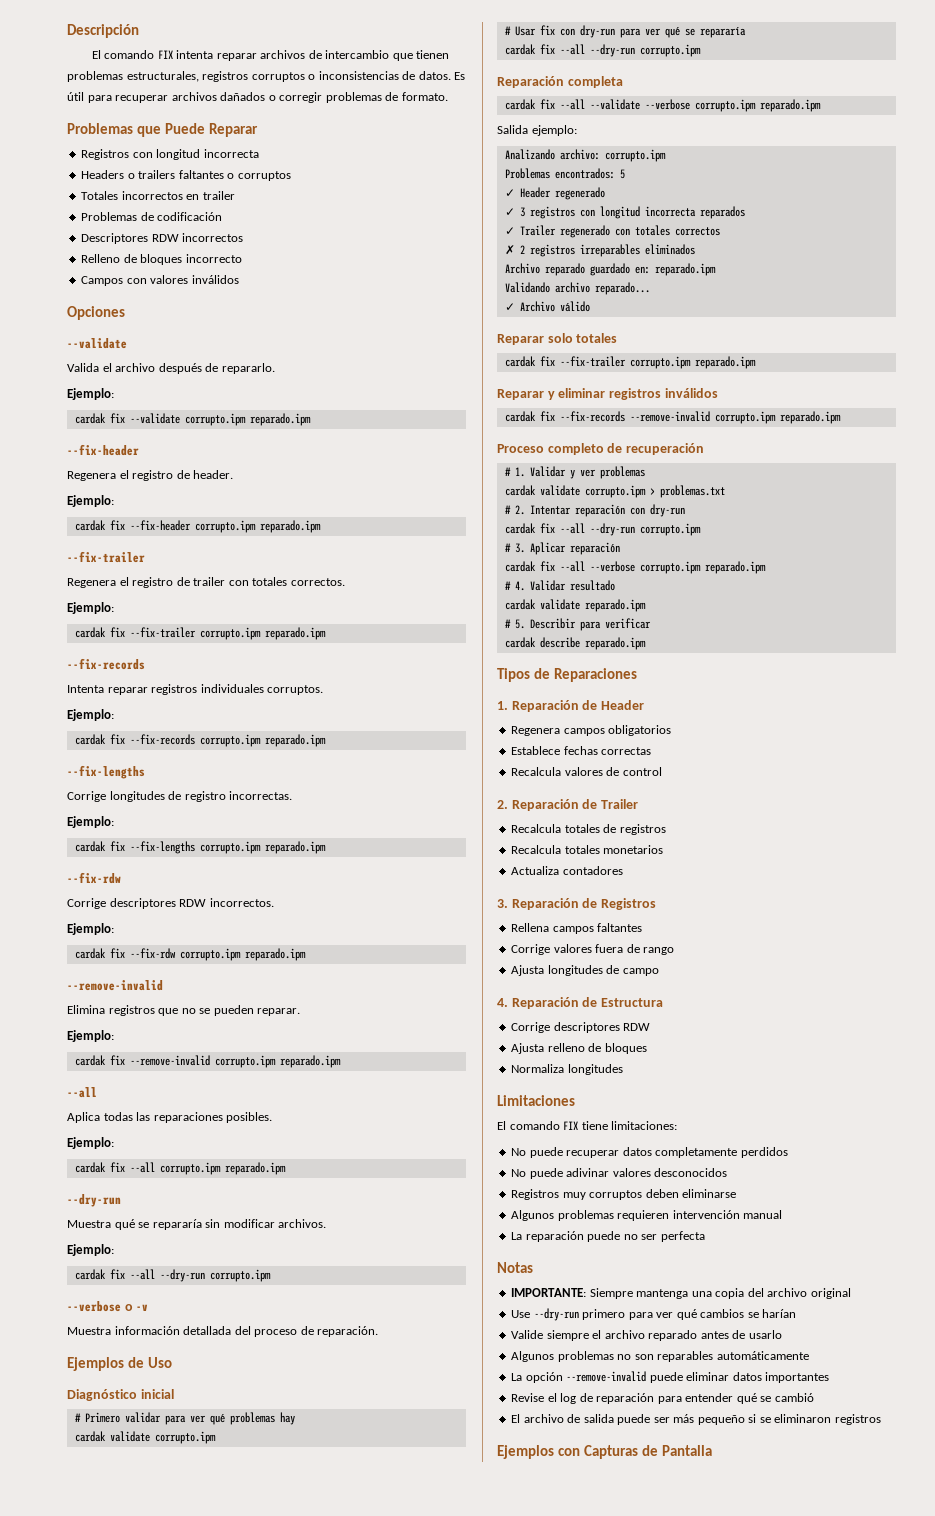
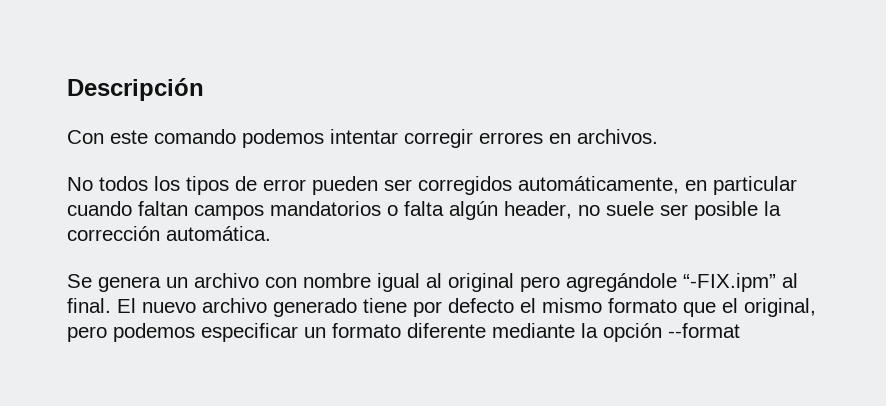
[91,50,450,61] [67,71,466,82] [67,92,448,103] [67,123,258,137] [81,149,259,160] [81,170,291,181] [81,191,235,200] [81,212,223,221] [81,233,244,244] [81,254,242,265] [81,275,239,286] [67,306,125,320] [67,338,127,349] [67,363,275,374] [67,388,114,400] [74,413,311,426] [67,444,139,456] [67,470,234,481] [67,495,114,507] [74,520,321,533] [67,551,145,563] [67,577,345,588] [67,602,114,614] [74,627,326,640] [67,658,145,670] [67,684,324,695] [67,709,114,721] [74,734,326,747] [67,765,145,779] [67,791,293,802] [67,816,114,828] [74,841,326,854] [67,872,121,884] [67,898,274,909] [67,923,114,935] [74,948,306,961] [67,980,163,991] [67,1005,301,1016] [67,1030,114,1042] [74,1055,341,1068] [67,1087,97,1098] [67,1112,273,1123] [67,1137,114,1149] [74,1162,286,1175] [67,1194,121,1207] [67,1219,327,1230] [67,1244,114,1256] [74,1269,271,1282] [67,1301,149,1312] [67,1326,379,1337] [67,1357,172,1371] [67,1389,174,1401] [74,1412,295,1425] [74,1431,216,1444] [504,25,746,38] [504,44,701,57] [497,76,623,88] [504,99,821,112] [497,125,577,136] [504,149,666,162] [504,168,625,179] [504,187,605,200] [504,206,745,219] [504,225,720,238] [504,244,695,257] [504,263,716,276] [504,282,650,295] [504,301,590,312] [497,333,618,345] [504,356,756,369] [497,388,718,400] [504,411,841,424] [497,443,704,455] [504,466,645,479] [504,485,725,498] [504,504,685,517] [504,523,701,536] [504,542,620,555] [504,561,766,574] [504,580,615,591] [504,599,646,612] [504,618,651,631] [504,637,646,650] [497,668,637,682] [497,700,644,712] [511,725,672,736] [511,746,652,755] [511,767,662,776] [497,799,638,811] [511,824,666,835] [511,845,664,854] [511,866,623,875] [497,898,656,910] [511,923,643,934] [511,944,675,955] [511,965,659,976] [497,997,663,1009] [511,1022,651,1033] [511,1043,647,1054] [511,1064,623,1075] [497,1095,575,1106] [497,1121,678,1130] [511,1147,788,1158] [511,1168,728,1179] [511,1189,737,1200] [511,1210,783,1221] [511,1231,705,1242] [497,1262,533,1273] [511,1288,851,1299] [511,1308,797,1321] [511,1330,782,1341] [511,1351,809,1362] [511,1371,830,1383] [511,1393,814,1404] [511,1414,881,1425] [497,1445,712,1459] El comando FIX intenta reparar archivos de intercambio que tienen problemas estructurales, registros corruptos o inconsistencias de datos. Es útil para recuperar archivos dañados o corregir problemas de formato. // Problemas que Puede Reparar // Registros con longitud incorrecta // Headers o trailers faltantes o corruptos // Totales incorrectos en trailer // Problemas de codificación // Descriptores RDW incorrectos // Relleno de bloques incorrecto // Campos con valores inválidos // Opciones // --validate // Valida el archivo después de repararlo. // Ejemplo: // cardak fix --validate corrupto.ipm reparado.ipm // --fix-header // Regenera el registro de header. // Ejemplo: // cardak fix --fix-header corrupto.ipm reparado.ipm // --fix-trailer // Regenera el registro de trailer con totales correctos. // Ejemplo: // cardak fix --fix-trailer corrupto.ipm reparado.ipm // --fix-records // Intenta reparar registros individuales corruptos. // Ejemplo: // cardak fix --fix-records corrupto.ipm reparado.ipm // --fix-lengths // Corrige longitudes de registro incorrectas. // Ejemplo: // cardak fix --fix-lengths corrupto.ipm reparado.ipm // --fix-rdw // Corrige descriptores RDW incorrectos. // Ejemplo: // cardak fix --fix-rdw corrupto.ipm reparado.ipm // --remove-invalid // Elimina registros que no se pueden reparar. // Ejemplo: // cardak fix --remove-invalid corrupto.ipm reparado.ipm // --all // Aplica todas las reparaciones posibles. // Ejemplo: // cardak fix --all corrupto.ipm reparado.ipm // --dry-run // Muestra qué se repararía sin modificar archivos. // Ejemplo: // cardak fix --all --dry-run corrupto.ipm // --verbose o -v // Muestra información detallada del proceso de reparación. // Ejemplos de Uso // Diagnóstico inicial // # Primero validar para ver qué problemas hay // cardak validate corrupto.ipm // # Usar fix con dry-run para ver qué se repararía // cardak fix --all --dry-run corrupto.ipm // Reparación completa // cardak fix --all --validate --verbose corrupto.ipm reparado.ipm // Salida ejemplo: // Analizando archivo: corrupto.ipm // Problemas encontrados: 5 // ✓ Header regenerado // ✓ 3 registros con longitud incorrecta reparados // ✓ Trailer regenerado con totales correctos // ✗ 2 registros irreparables eliminados // Archivo reparado guardado en: reparado.ipm // Validando archivo reparado... // ✓ Archivo válido // Reparar solo totales // cardak fix --fix-trailer corrupto.ipm reparado.ipm // Reparar y eliminar registros inválidos // cardak fix --fix-records --remove-invalid corrupto.ipm reparado.ipm // Proceso completo de recuperación // # 1. Validar y ver problemas // cardak validate corrupto.ipm > problemas.txt // # 2. Intentar reparación con dry-run // cardak fix --all --dry-run corrupto.ipm // # 3. Aplicar reparación // cardak fix --all --verbose corrupto.ipm reparado.ipm // # 4. Validar resultado // cardak validate reparado.ipm // # 5. Describir para verificar // cardak describe reparado.ipm // Tipos de Reparaciones // 1. Reparación de Header // Regenera campos obligatorios // Establece fechas correctas // Recalcula valores de control // 2. Reparación de Trailer // Recalcula totales de registros // Recalcula totales monetarios // Actualiza contadores // 3. Reparación de Registros // Rellena campos faltantes // Corrige valores fuera de rango // Ajusta longitudes de campo // 4. Reparación de Estructura // Corrige descriptores RDW // Ajusta relleno de bloques // Normaliza longitudes // Limitaciones // El comando FIX tiene limitaciones: // No puede recuperar datos completamente perdidos // No puede adivinar valores desconocidos // Registros muy corruptos deben eliminarse // Algunos problemas requieren intervención manual // La reparación puede no ser perfecta // Notas // IMPORTANTE: Siempre mantenga una copia del archivo original // Use --dry-run primero para ver qué cambios se harían // Valide siempre el archivo reparado antes de usarlo // Algunos problemas no son reparables automáticamente // La opción --remove-invalid puede eliminar datos importantes // Revise el log de reparación para entender qué se cambió // El archivo de salida puede ser más pequeño si se eliminaron registros // Ejemplos con Capturas de Pantalla -> [67,129,658,148] [67,176,797,195] [67,201,781,220] [67,226,271,241] [67,273,798,292] [67,298,816,317] [67,323,740,342] Con este comando podemos intentar corregir errores en archivos. // No todos los tipos de error pueden ser corregidos automáticamente, en particular cuando faltan campos mandatorios o falta algún header, no suele ser posible la corrección automática. // Se genera un archivo con nombre igual al original pero agregándole “-FIX.ipm” al final. El nuevo archivo generado tiene por defecto el mismo formato que el original, pero podemos especificar un formato diferente mediante la opción --format

